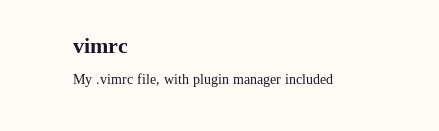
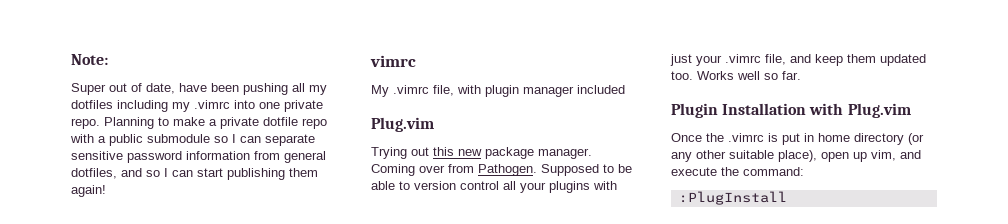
(73, 45) none -> [71,54,108,65] [71,83,327,95] [71,100,323,112] [71,117,327,129] [70,134,315,146] [71,151,326,163] [71,168,318,180] [71,185,106,197] Note: // Super out of date, have been pushing all my dotfiles including my .vimrc into one private repo. Planning to make a private dotfile repo with a public submodule so I can separate sensitive password information from general dotfiles, and so I can start publishing them again! //
(333, 79) none -> [371,117,434,132] [371,147,592,159] [371,164,632,176] [371,181,617,193] [670,54,926,66] [671,71,801,80] [671,103,911,118] [671,133,924,145] [671,150,921,162] [671,167,804,176] [678,191,787,205] // Plug.vim // Trying out this new package manager. Coming over from Pathogen. Supposed to be able to version control all your plugins with just your .vimrc file, and keep them updated too. Works well so far. // Plugin Installation with Plug.vim // Once the .vimrc is put in home directory (or any other suitable place), open up vim, and execute the command: // :PlugInstall

